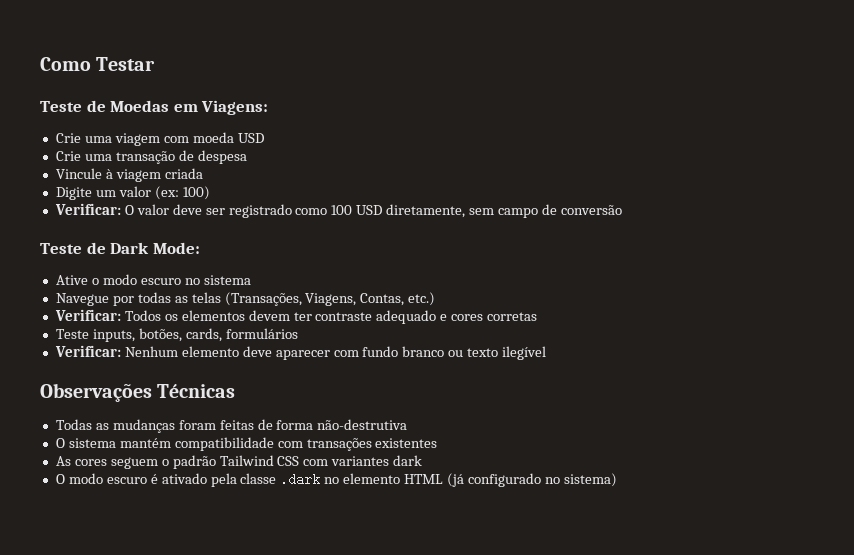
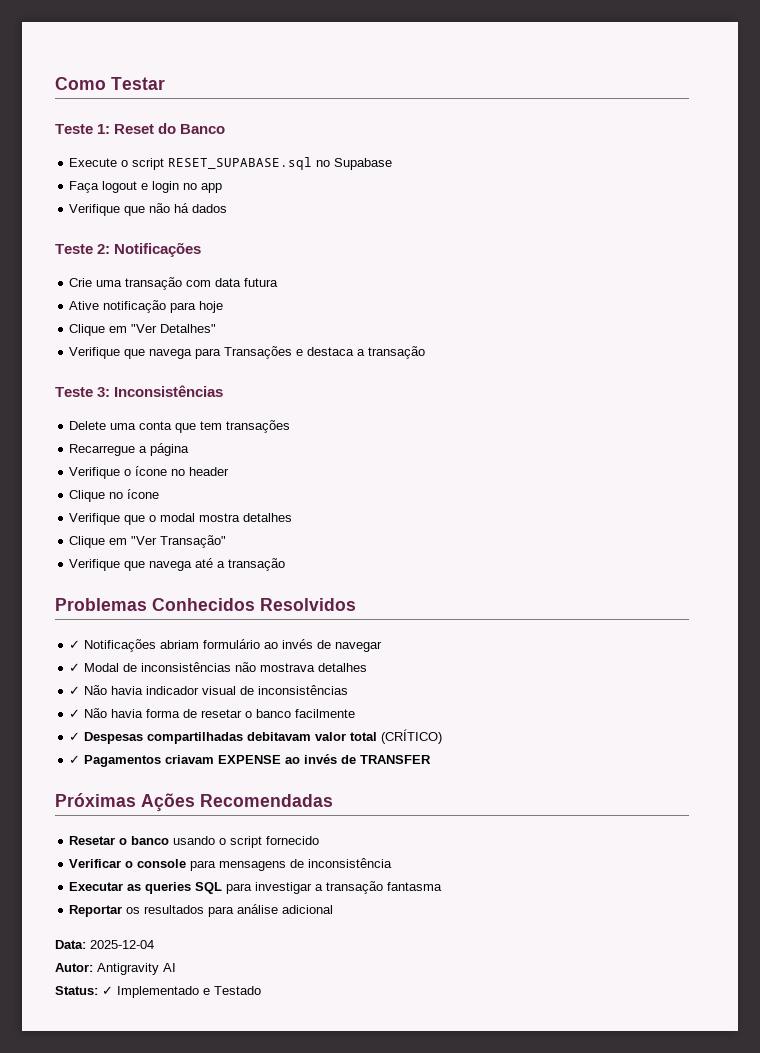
[86,100,269,115] [55,132,264,146] [55,150,247,164] [55,168,203,182] [55,186,210,200] [54,203,622,218] [40,242,200,254] [55,274,251,285] [55,292,436,306] [54,309,538,324] [55,328,298,342] [54,345,547,360] [40,383,236,402] [55,419,408,433] [55,437,438,451] [55,455,423,469] [55,473,617,487] de Moedas em Viagens: // Crie uma viagem com moeda USD // Crie uma transação de despesa // Vincule à viagem criada // Digite um valor (ex: 100) // Verificar: O valor deve ser registrado como 100 USD diretamente, sem campo de conversão // Teste de Dark Mode: // Ative o modo escuro no sistema // Navegue por todas as telas (Transações, Viagens, Contas, etc.) // Verificar: Todos os elementos devem ter contraste adequado e cores corretas // Teste inputs, botões, cards, formulários // Verificar: Nenhum elemento deve aparecer com fundo branco ou texto ilegível // Observações Técnicas // Todas as mudanças foram feitas de forma não-destrutiva // O sistema mantém compatibilidade com transações existentes // As cores seguem o padrão Tailwind CSS com variantes dark // O modo escuro é ativado pela classe .dark no elemento HTML (já configurado no sistema) -> [97,123,226,134] [69,157,393,170] [69,181,223,193] [69,203,228,216] [55,242,202,257] [69,277,279,290] [69,300,224,313] [69,324,217,336] [69,346,426,359] [55,385,224,397] [69,420,291,433] [69,443,190,456] [69,466,230,479] [69,489,160,502] [69,513,293,525] [69,535,227,548] [69,558,286,571] [55,598,356,611] [69,639,383,652] [69,662,368,672] [69,685,349,695] [69,708,356,718] [69,729,443,744] [69,754,432,767] [55,793,333,812] [69,836,320,848] [69,858,393,871] [69,881,443,894] [69,904,334,917] [55,940,154,949] [55,963,176,975] [55,986,261,998] 1: Reset do Banco // Execute o script RESET_SUPABASE.sql no Supabase // Faça logout e login no app // Verifique que não há dados // Teste 2: Notificações // Crie uma transação com data futura // Ative notificação para hoje // Clique em "Ver Detalhes" // Verifique que navega para Transações e destaca a transação // Teste 3: Inconsistências // Delete uma conta que tem transações // Recarregue a página // Verifique o ícone no header // Clique no ícone // Verifique que o modal mostra detalhes // Clique em "Ver Transação" // Verifique que navega até a transação // Problemas Conhecidos Resolvidos // ✓ Notificações abriam formulário ao invés de navegar // ✓ Modal de inconsistências não mostrava detalhes // ✓ Não havia indicador visual de inconsistências // ✓ Não havia forma de resetar o banco facilmente // ✓ Despesas compartilhadas debitavam valor total (CRÍTICO) // ✓ Pagamentos criavam EXPENSE ao invés de TRANSFER // Próximas Ações Recomendadas // Resetar o banco usando o script fornecido // Verificar o console para mensagens de inconsistência // Executar as queries SQL para investigar a transação fantasma // Reportar os resultados para análise adicional // Data: 2025-12-04 // Autor: Antigravity AI // Status: ✓ Implementado e Testado

